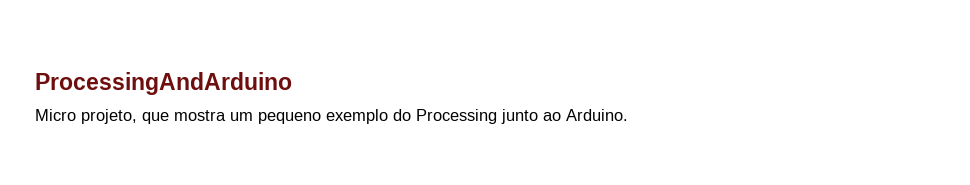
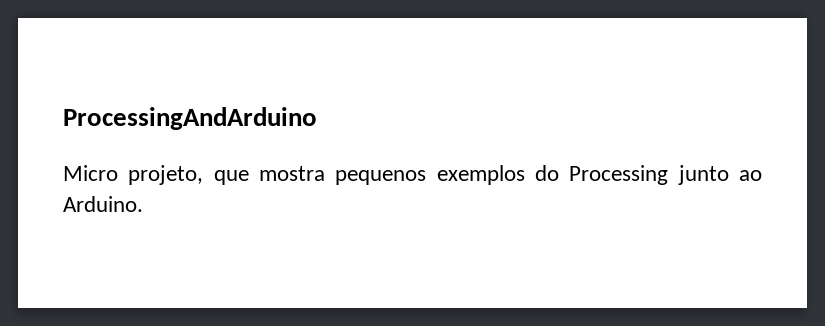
[230,109,388,124] um pequeno exemplo -> [335,165,525,185] pequenos exemplos

